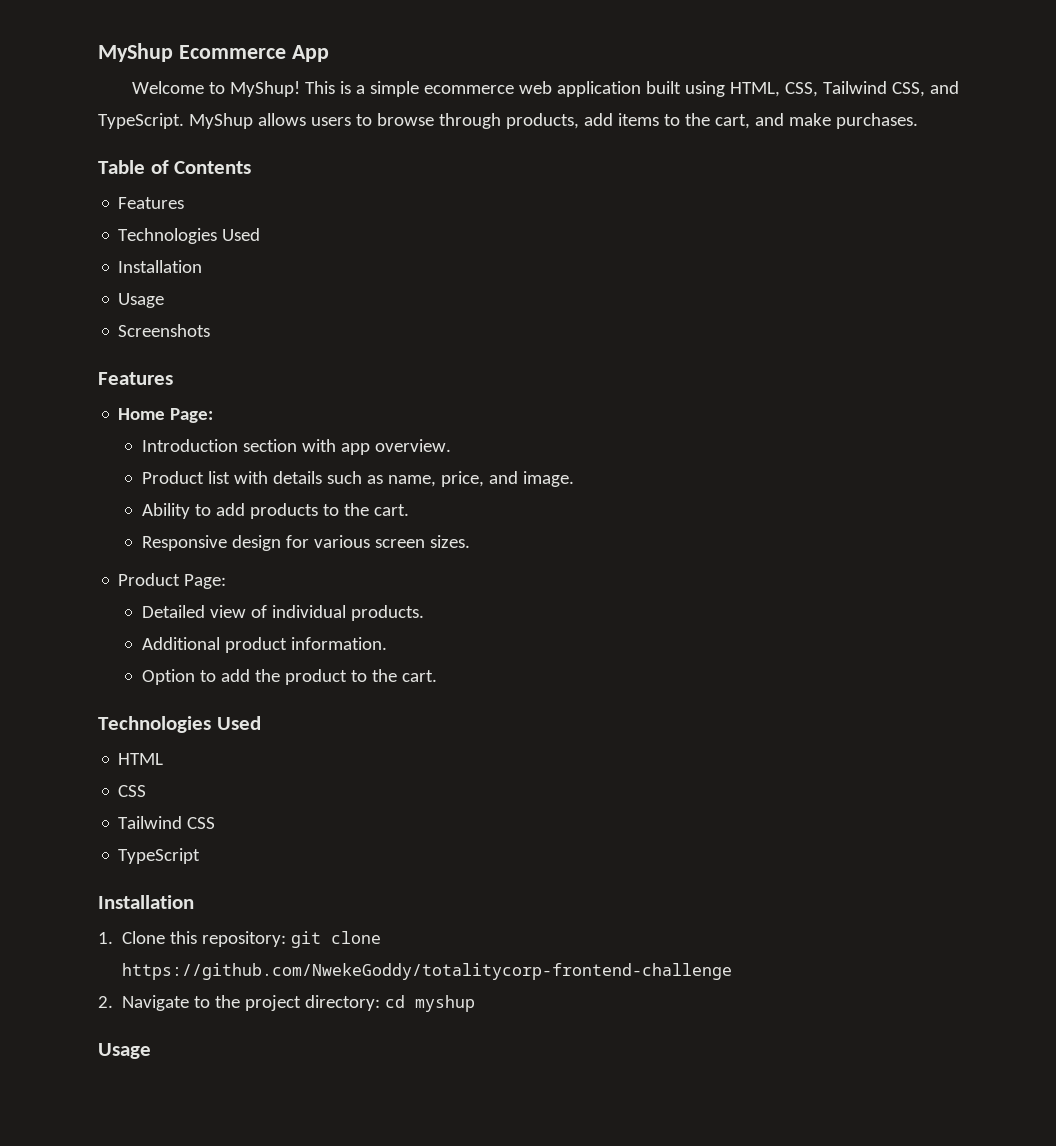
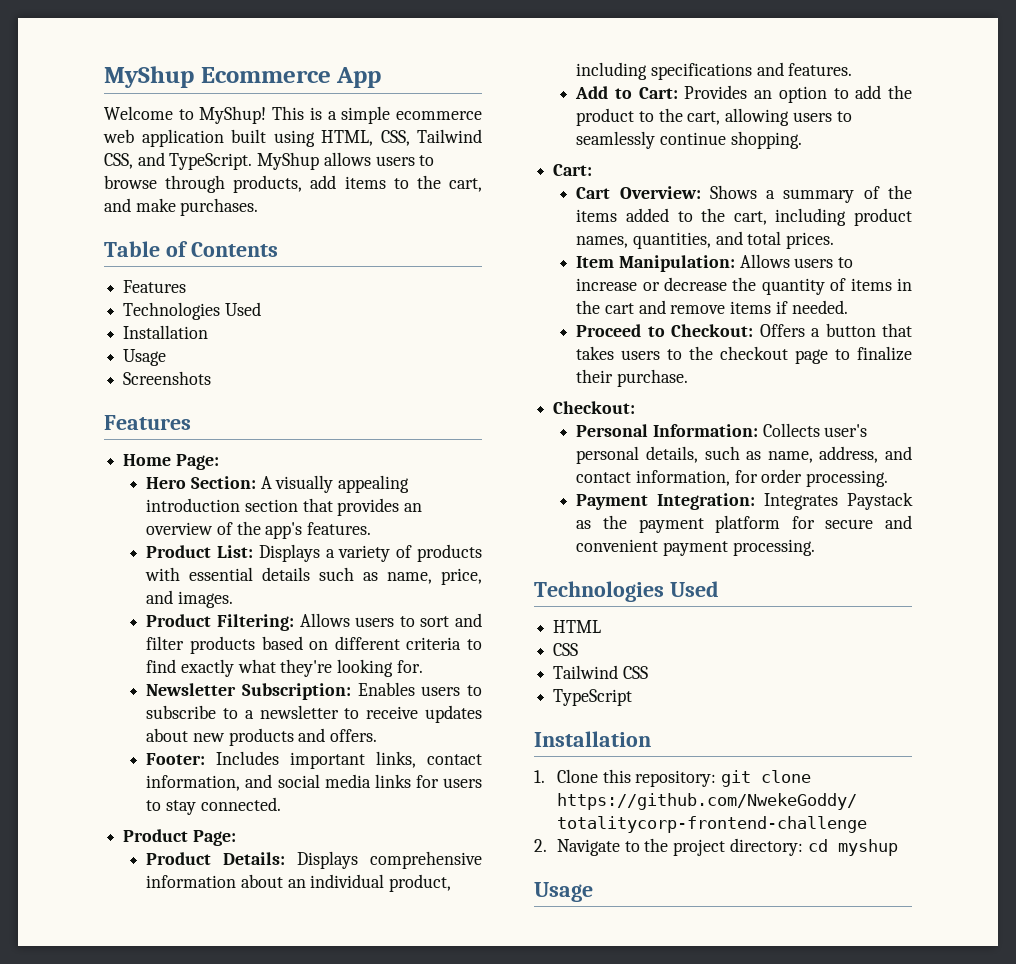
[142,439,452,455] [142,471,269,484] Introduction section with app overview. // Product list with -> [146,475,410,493] [146,498,423,516] [146,521,372,539] [146,544,482,562] [145,567,254,581] Hero Section: A visually appealing introduction section that provides an overview of the app's features. // Product List: Displays a variety of products with essential
[523,471,575,487] [142,503,410,519] [142,535,471,551] [118,573,227,589] [142,605,425,621] [142,637,388,653] [142,669,196,685] image. // Ability to add products to the cart. // Responsive design for various screen sizes. // Product Page: // Detailed view of individual products. // Additional product information. // Option -> [178,591,234,608] [146,613,483,631] [146,636,483,654] [146,659,423,677] [146,682,482,700] [146,705,482,723] [146,728,378,746] [146,751,482,769] [146,774,483,791] [146,797,281,815] [123,829,236,846] [146,851,483,869] [146,874,452,892] [576,62,853,80] [575,85,827,103] images. // Product Filtering: Allows users to sort and filter products based on different criteria to find exactly what they're looking for. // Newsletter Subscription: Enables users to subscribe to a newsletter to receive updates about new products and offers. // Footer: Includes important links, contact information, and social media links for users to stay connected. // Product Page: // Product Details: Displays comprehensive information about an individual product, including specifications and features. // Add to Cart: Provides an option
[402,670,438,682] cart. -> [687,108,852,126] [576,131,802,149] [553,164,593,176] [576,185,912,203] [576,208,912,226] [576,231,835,249] [576,254,854,272] [576,277,912,295] [576,300,848,314] [576,323,912,337] [576,346,912,364] [576,369,689,387] [553,401,636,414] [576,423,868,437] [576,446,912,464] [576,469,889,487] [576,492,913,510] [576,515,912,533] [576,539,815,556] cart, allowing users to seamlessly continue shopping. // Cart: // Cart Overview: Shows a summary of the items added to the cart, including product names, quantities, and total prices. // Item Manipulation: Allows users to increase or decrease the quantity of items in the cart and remove items if needed. // Proceed to Checkout: Offers a button that takes users to the checkout page to finalize their purchase. // Checkout: // Personal Information: Collects user's personal details, such as name, address, and contact information, for order processing. // Payment Integration: Integrates Paystack as the payment platform for secure and convenient payment processing.

